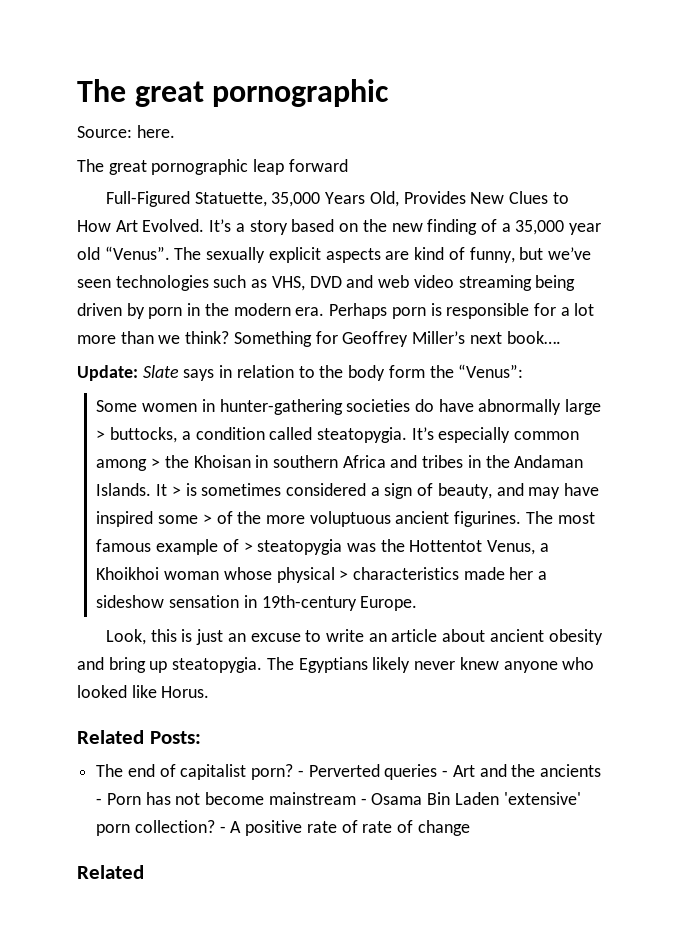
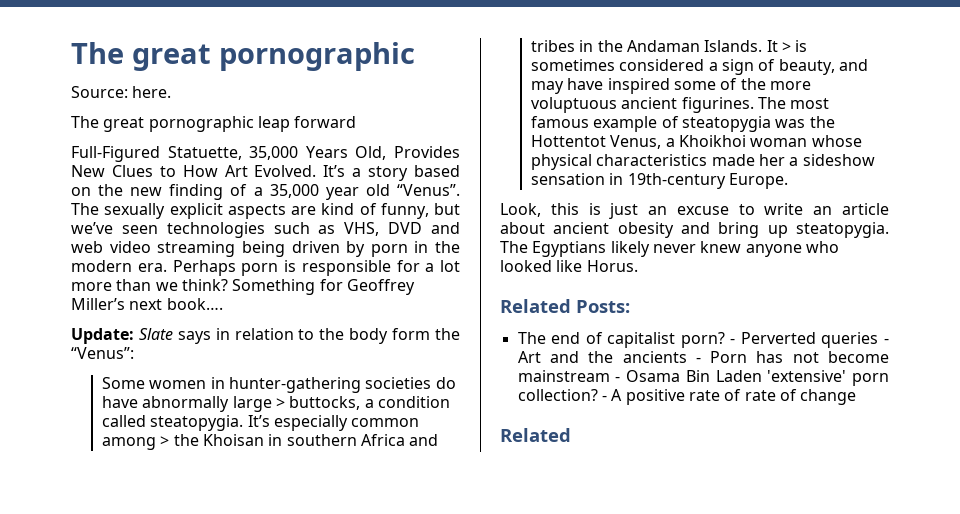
[202,514,212,524] > -> (717, 85) none
[243,542,253,552] > -> (679, 122) none
[339,570,349,580] > -> (593, 162) none

